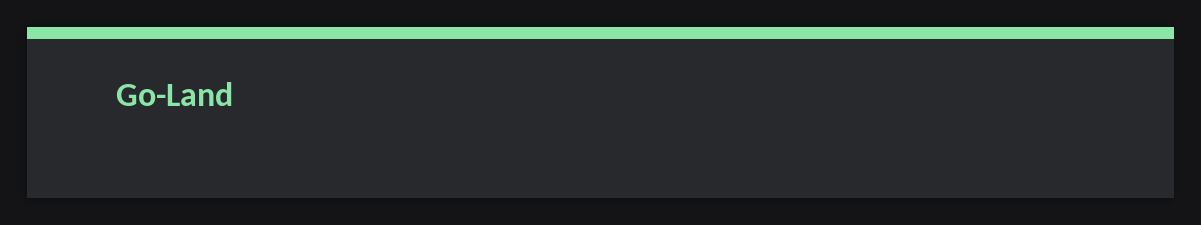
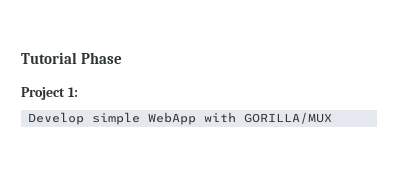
[116,82,233,106] Go-Land -> [21,52,123,64] [21,87,78,100] [28,112,333,125] Tutorial Phase // Project 1: // Develop simple WebApp with GORILLA/MUX

